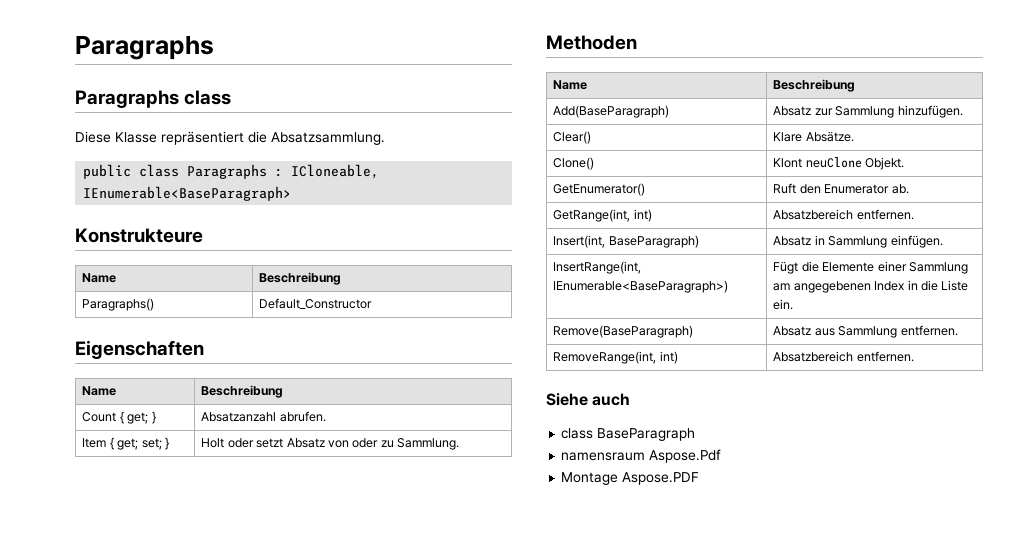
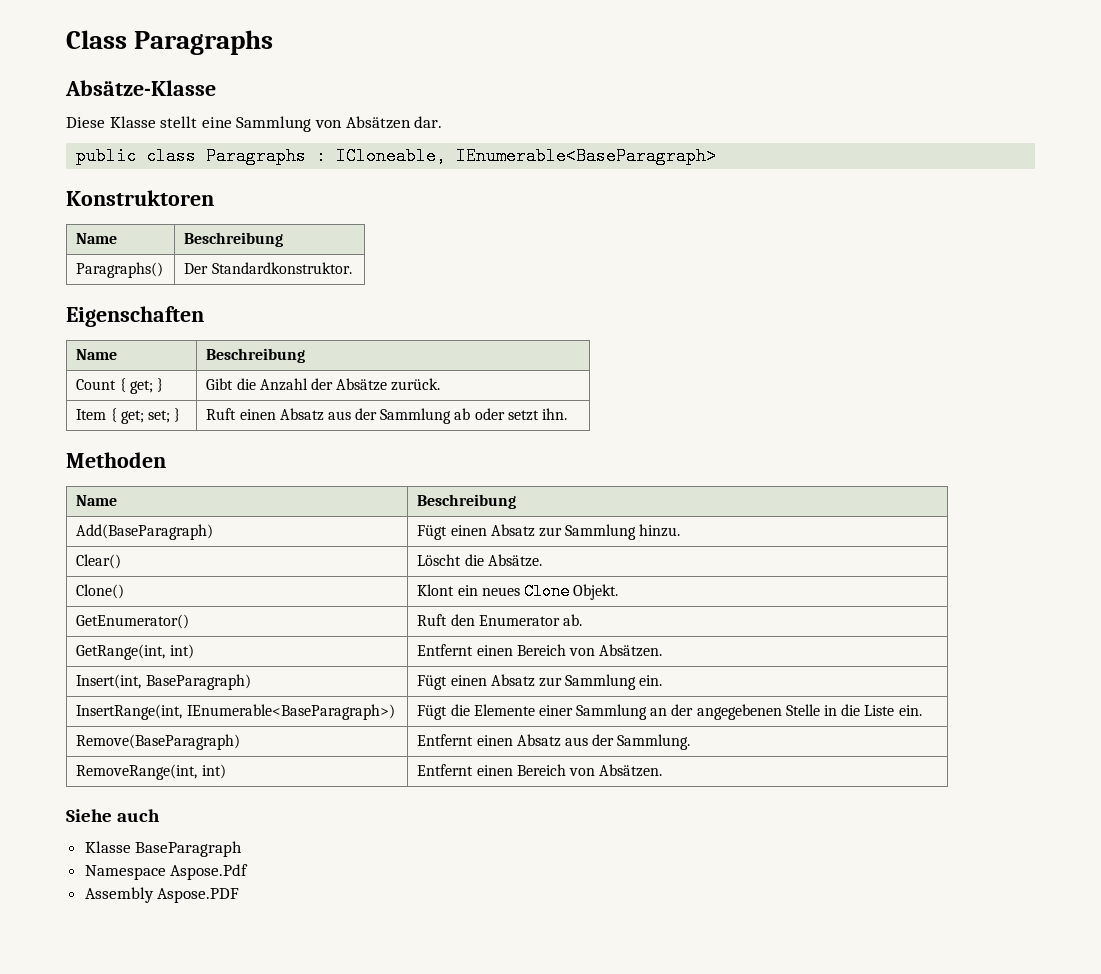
(75, 47) none -> [66,30,127,49] Class
[75,90,232,108] Paragraphs class -> [65,80,216,96] Absätze-Klasse
[161,131,385,145] repräsentiert die Absatzsammlung. -> [160,116,443,132] stellt eine Sammlung von Absätzen dar.
[75,228,203,243] Konstrukteure -> [66,190,214,206] Konstruktoren
[259,298,373,309] Default_Constructor -> [184,262,352,274] Der Standardkonstruktor.
[201,411,326,422] Absatzanzahl abrufen. -> [206,378,441,391] Gibt die Anzahl der Absätze zurück.
[201,438,460,450] Holt oder setzt Absatz von oder zu Sammlung. -> [206,408,568,424] Ruft einen Absatz aus der Sammlung ab oder setzt ihn.
[773,105,963,118] Absatz zur Sammlung hinzufügen. -> [417,524,681,540] Fügt einen Absatz zur Sammlung hinzu.
[773,132,803,142] Klare -> [417,554,484,566] Löscht die
[805,157,862,168] neuClone -> [457,583,570,600] ein neues Clone
[773,209,914,220] [553,235,699,248] [773,235,943,248] Absatzbereich entfernen. // Insert(int, BaseParagraph) | Absatz in Sammlung einfügen. -> [417,644,663,657] [76,674,251,690] [417,674,663,690] Entfernt einen Bereich von Absätzen. // Insert(int, BaseParagraph) | Fügt einen Absatz zur Sammlung ein.
[773,281,905,293] am angegebenen Index -> [650,704,820,720] an der angegebenen Stelle
[773,325,958,338] [553,351,678,364] [773,351,914,362] Absatz aus Sammlung entfernen. // RemoveRange(int, int) | Absatzbereich entfernen. -> [417,734,691,750] [76,764,226,780] [417,764,663,777] Entfernt einen Absatz aus der Sammlung. // RemoveRange(int, int) | Entfernt einen Bereich von Absätzen.
[561,428,594,439] class -> [84,841,131,853] Klasse
[561,452,646,461] namensraum -> [84,865,166,880] Namespace
[561,472,619,485] Montage -> [84,887,154,903] Assembly

